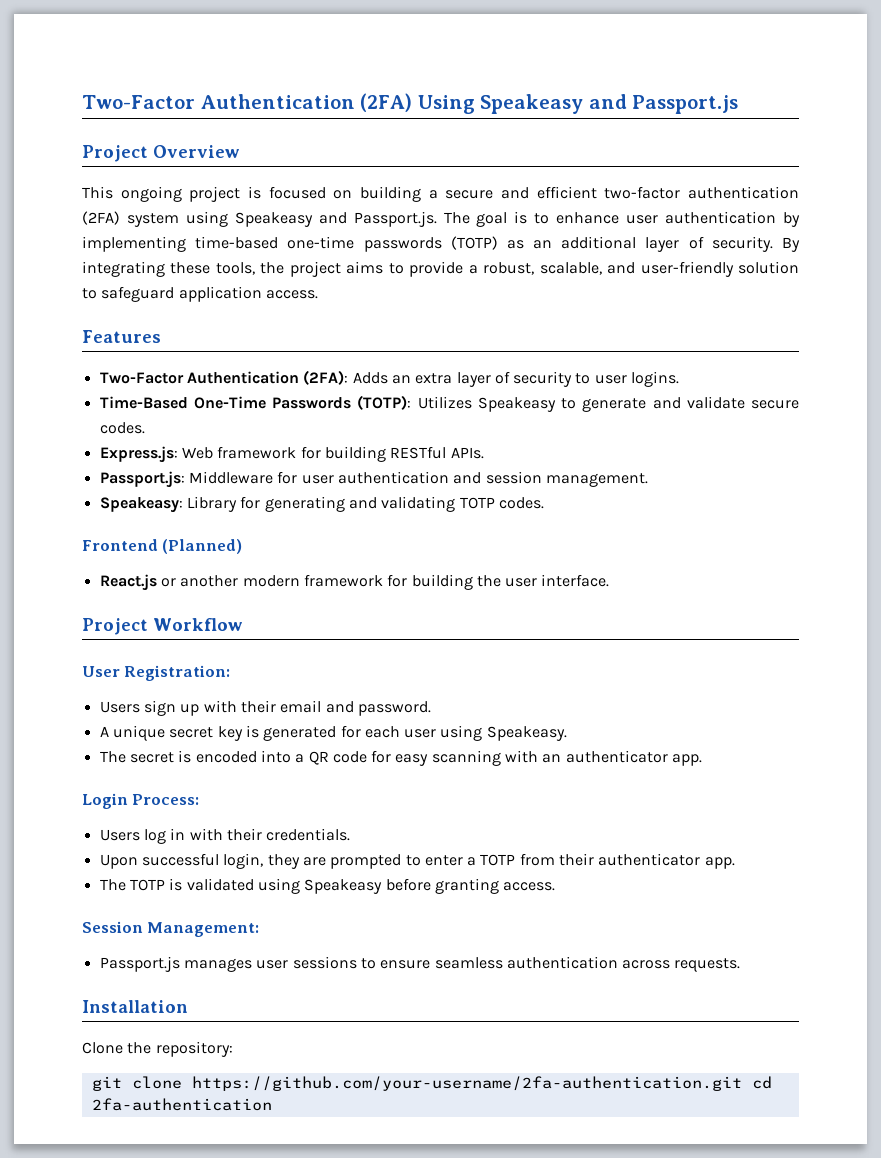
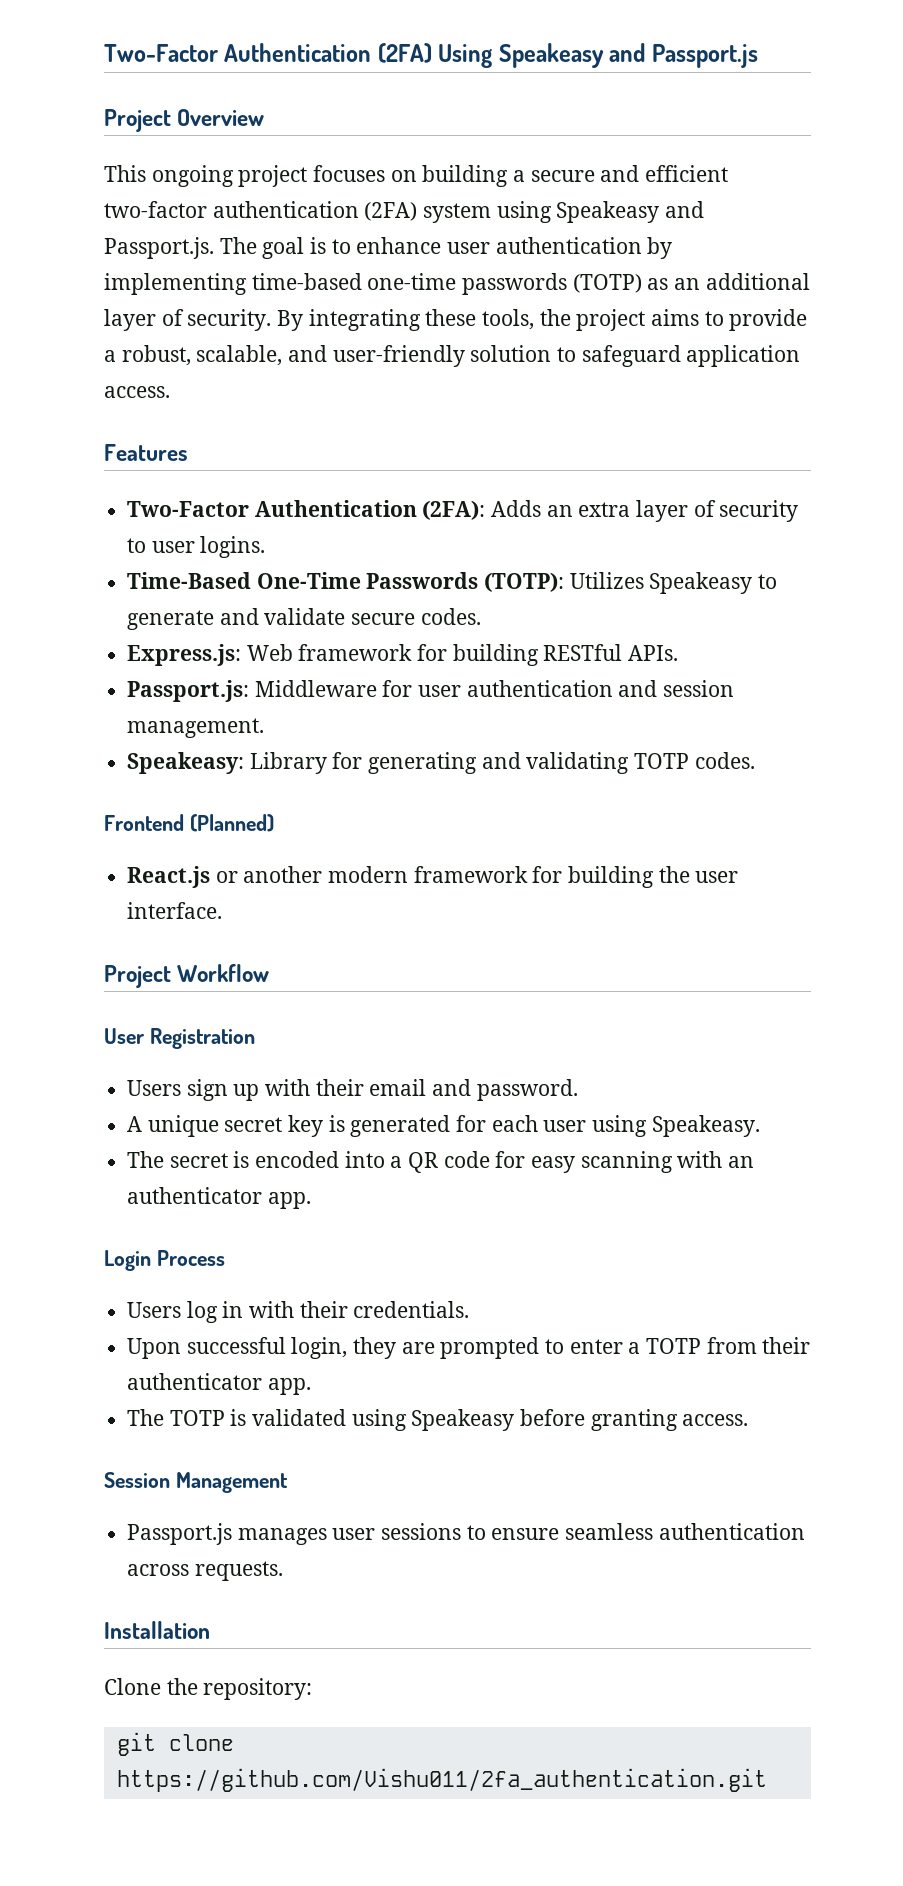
[248,186,326,199] is focused -> [313,165,386,182] focuses
[124,665,231,681] Registration: -> [149,1028,255,1049] Registration
[132,794,200,805] Process: -> [156,1250,225,1266] Process
[147,922,260,937] Management: -> [175,1472,288,1493] Management
[191,1076,772,1091] [91,1098,272,1111] https://github.com/your-username/2fa-authentication.git cd 2fa-authentication -> [116,1768,767,1792] https://github.com/Vishu011/2fa_authentication.git

